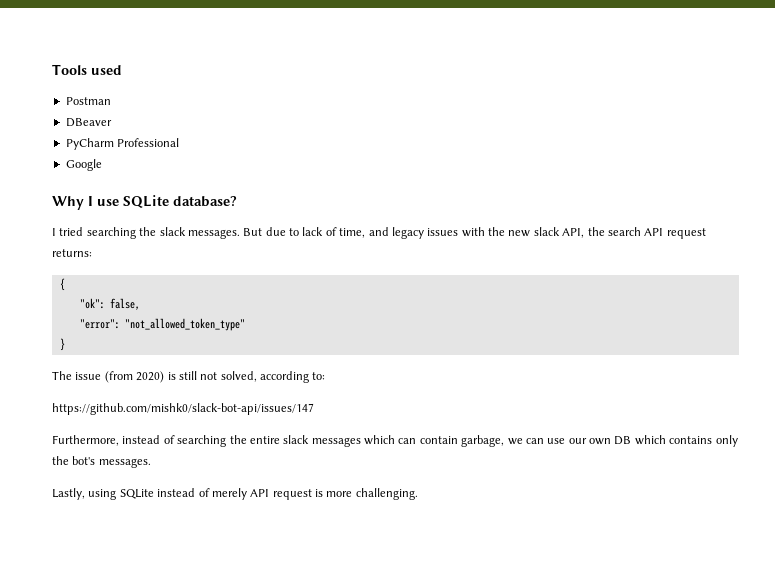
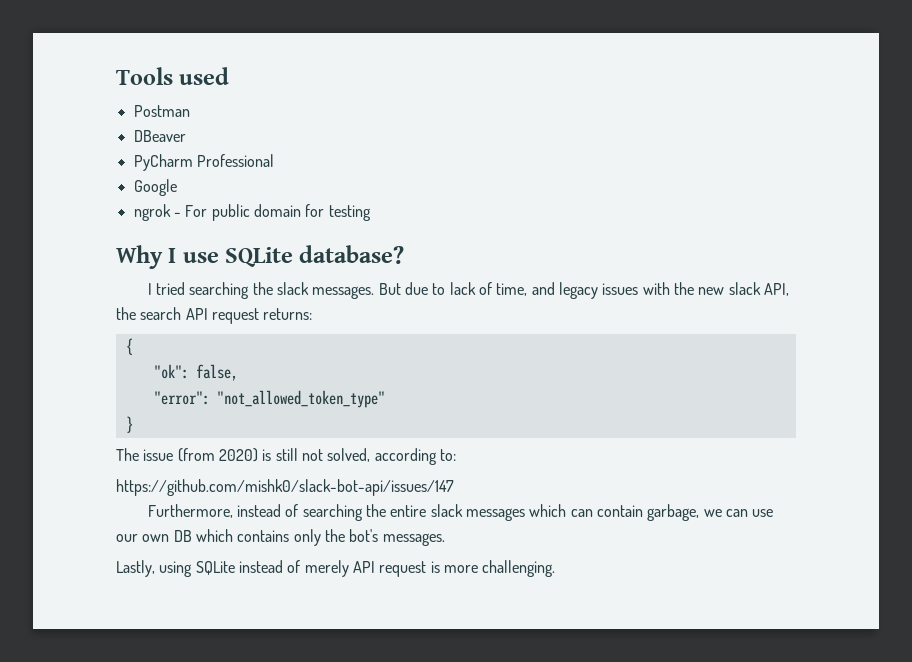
(102, 165) none -> [133,204,371,221] // ngrok - For public domain for testing

